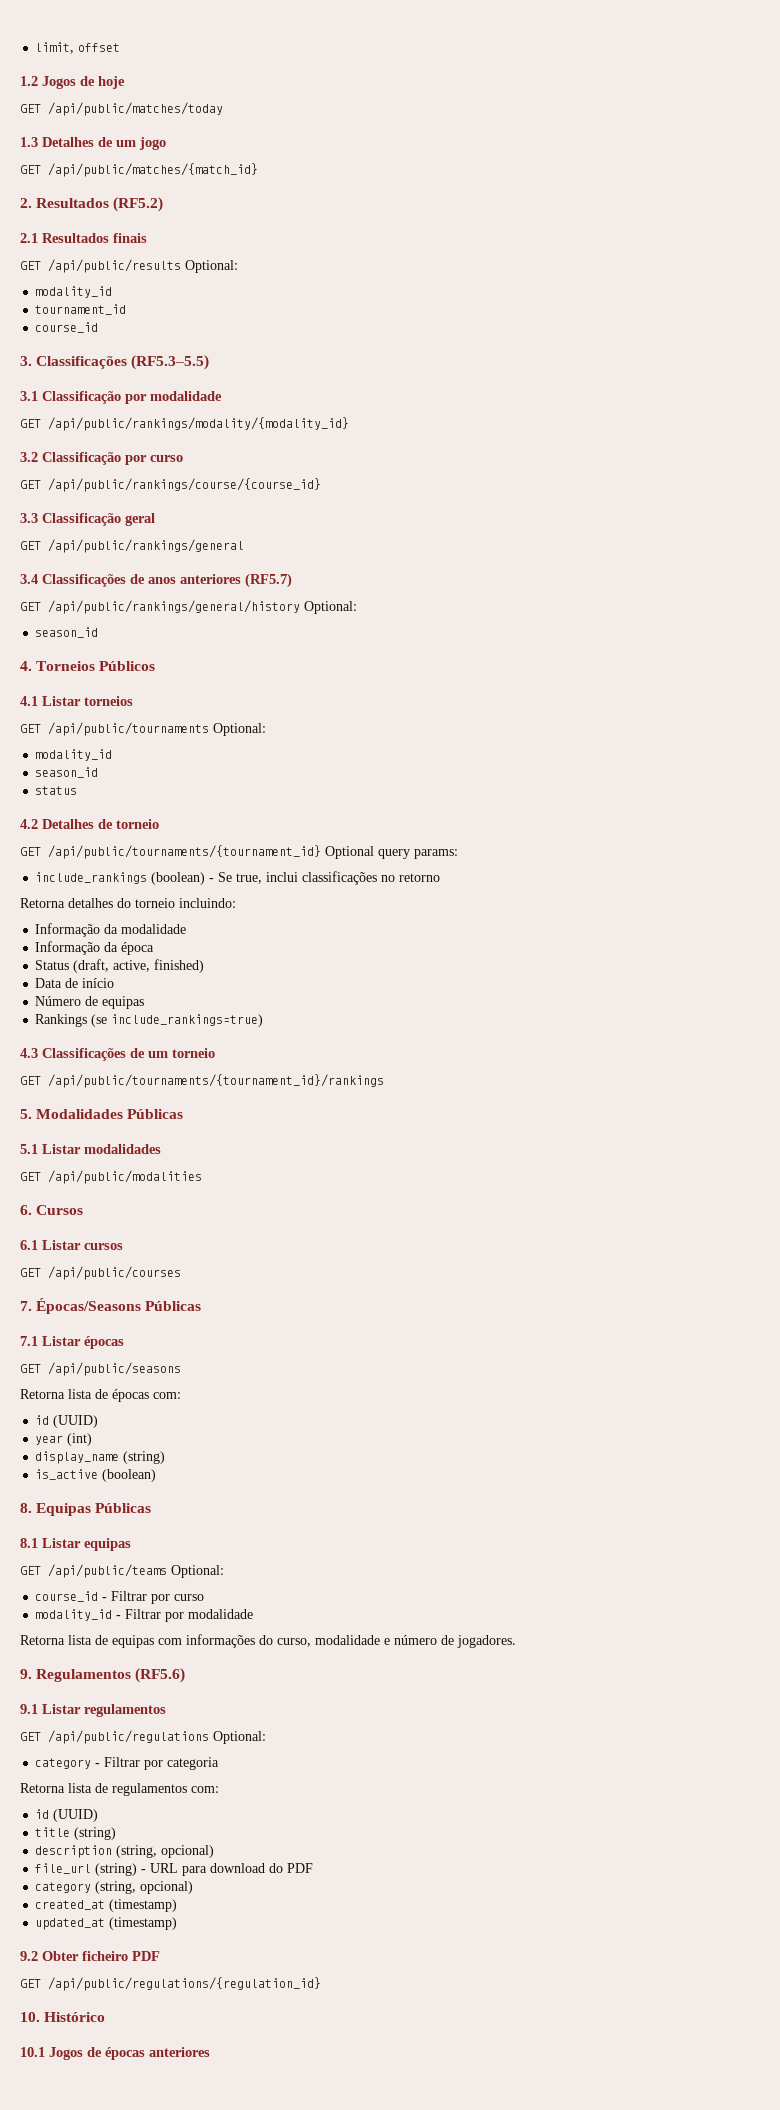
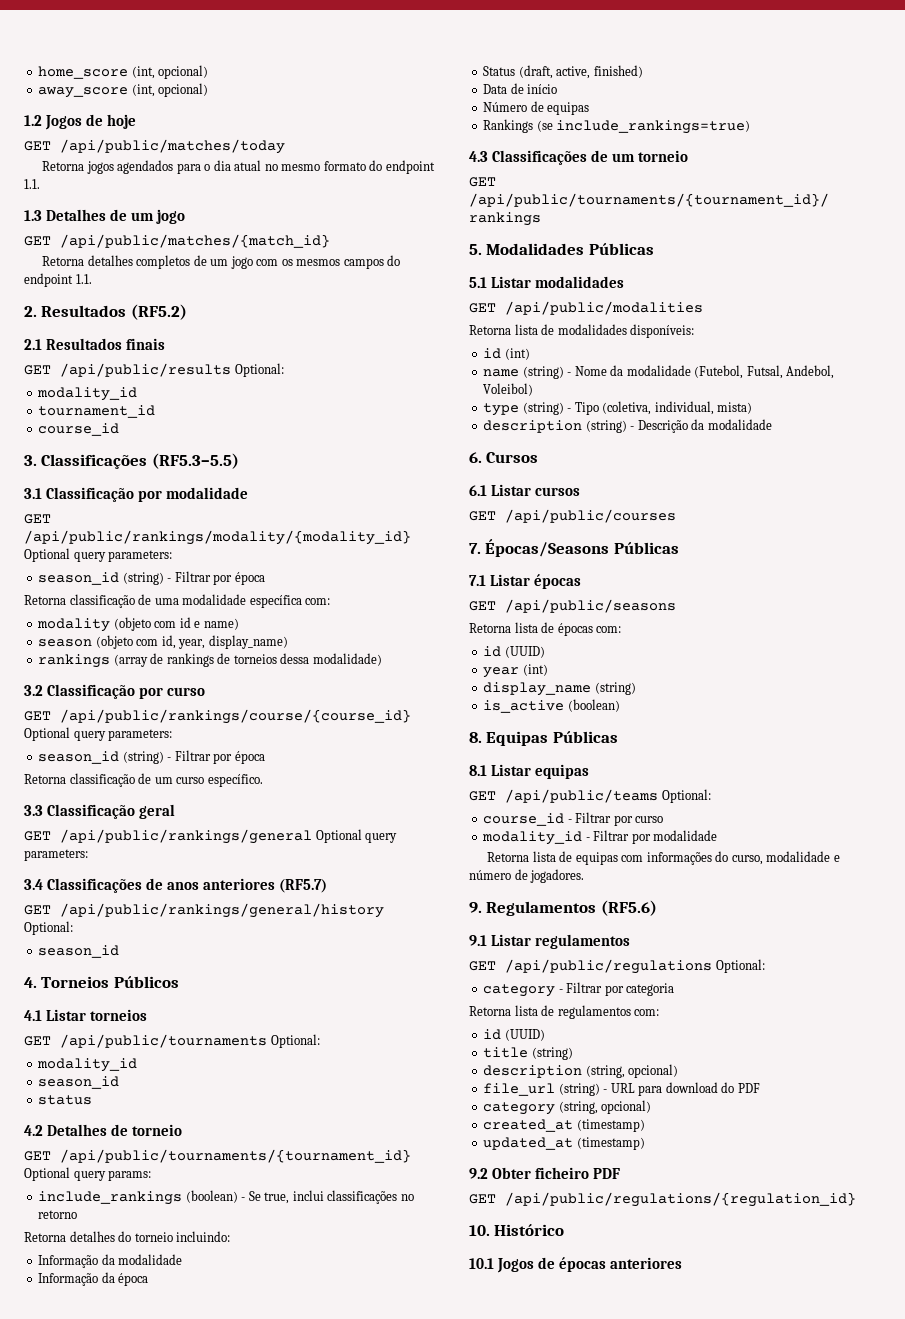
[35,42,121,54] limit, offset -> [38,65,209,79] [38,83,209,98] home_score (int, opcional) // away_score (int, opcional)
(223, 109) none -> [42,160,435,174] [24,179,40,189] // Retorna jogos agendados para o dia atual no mesmo formato do endpoint 1.1.
(258, 170) none -> [42,255,401,269] [24,273,92,287] // Retorna detalhes completos de um jogo com os mesmos campos do endpoint 1.1.
(349, 424) none -> [24,548,173,562] [38,571,265,585] [24,594,331,608] [37,617,239,632] [38,635,288,649] [38,653,382,668] Optional query parameters: // season_id (string) - Filtrar por época // Retorna classificação de uma modalidade específica com: // modality (objeto com id e name) // season (objeto com id, year, display_name) // rankings (array de rankings de torneios dessa modalidade)
(321, 485) none -> [24,727,173,741] [38,750,265,764] [24,773,263,787] Optional query parameters: // season_id (string) - Filtrar por época // Retorna classificação de um curso específico.
(244, 546) none -> [315,829,398,843] [24,849,88,861] Optional query parameters:
(202, 1177) none -> [469,324,695,338] [483,348,530,360] [483,365,835,379] [483,383,534,396] [483,401,753,416] [483,419,772,433] // Retorna lista de modalidades disponíveis: // id (int) // name (string) - Nome da modalidade (Futebol, Futsal, Andebol, Voleibol) // type (string) - Tipo (coletiva, individual, mista) // description (string) - Descrição da modalidade

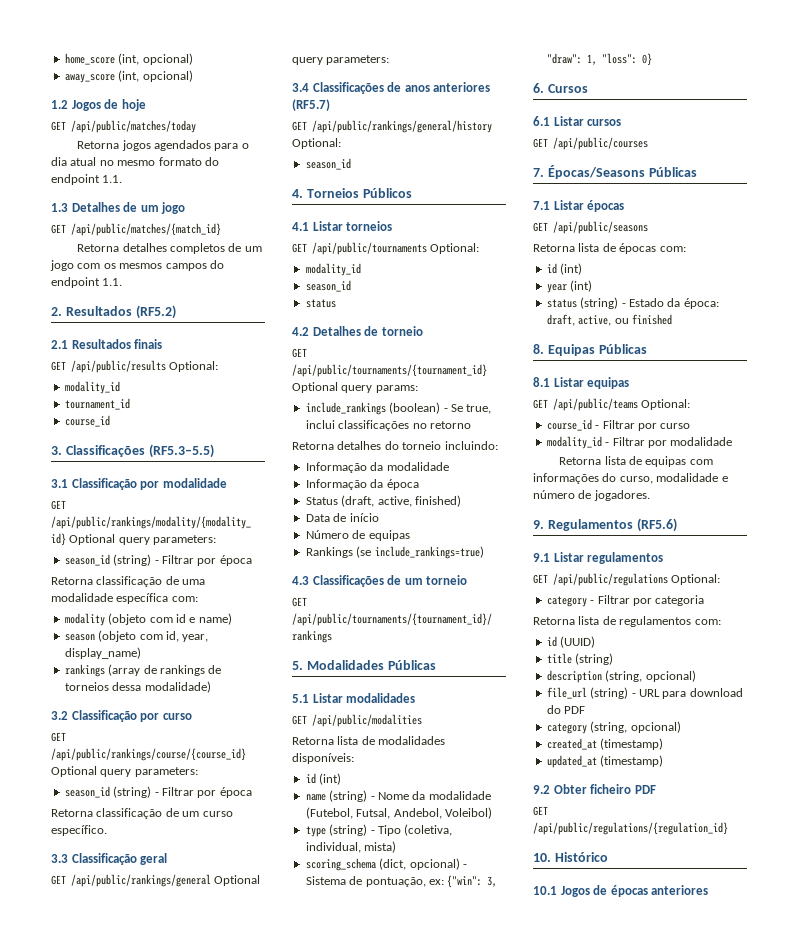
[483,419,772,433] description (string) - Descrição da modalidade -> [305,858,467,871] [305,875,498,888] [546,53,652,66] scoring_schema (dict, opcional) - Sistema de pontuação, ex: {"win": 3, "draw": 1, "loss": 0}
[504,646,545,658] (UUID) -> [560,263,583,275] (int)
[483,682,636,696] [483,699,620,713] display_name (string) // is_active (boolean) -> [546,297,719,309] [546,314,672,326] status (string) - Estado da época: draft, active, ou finished

